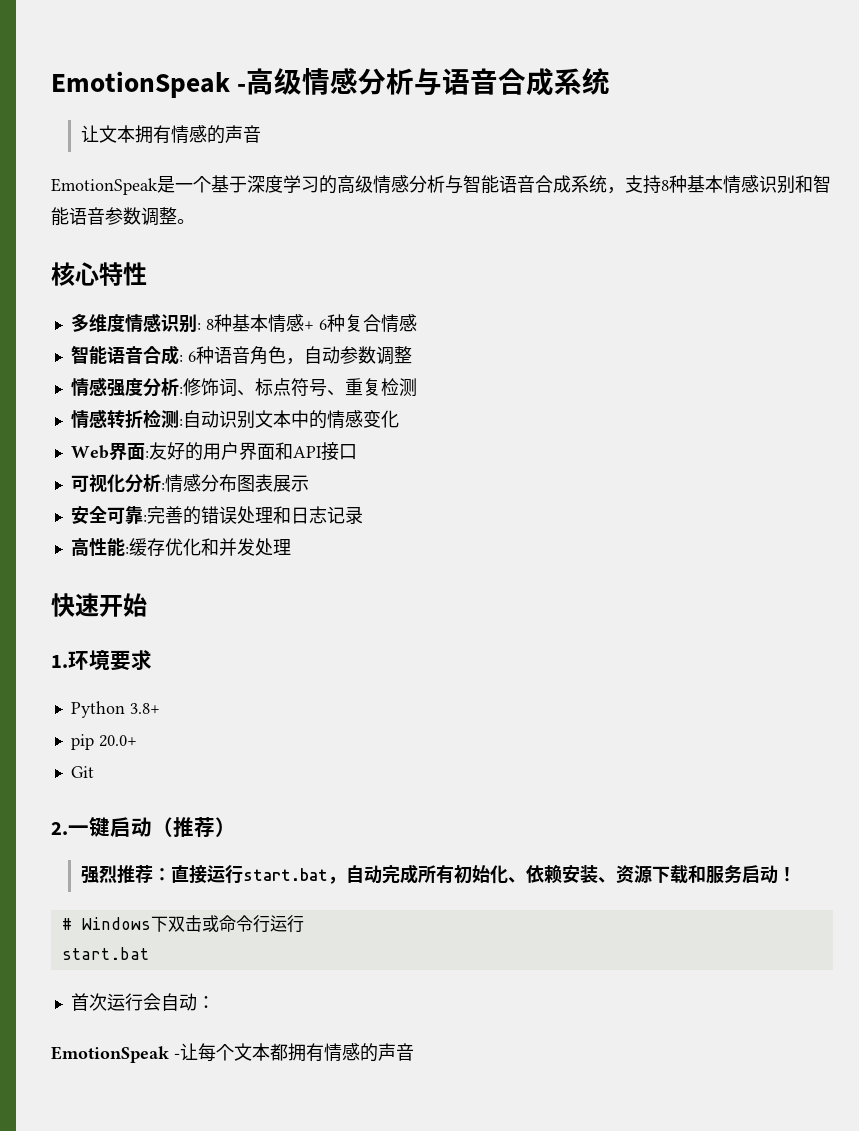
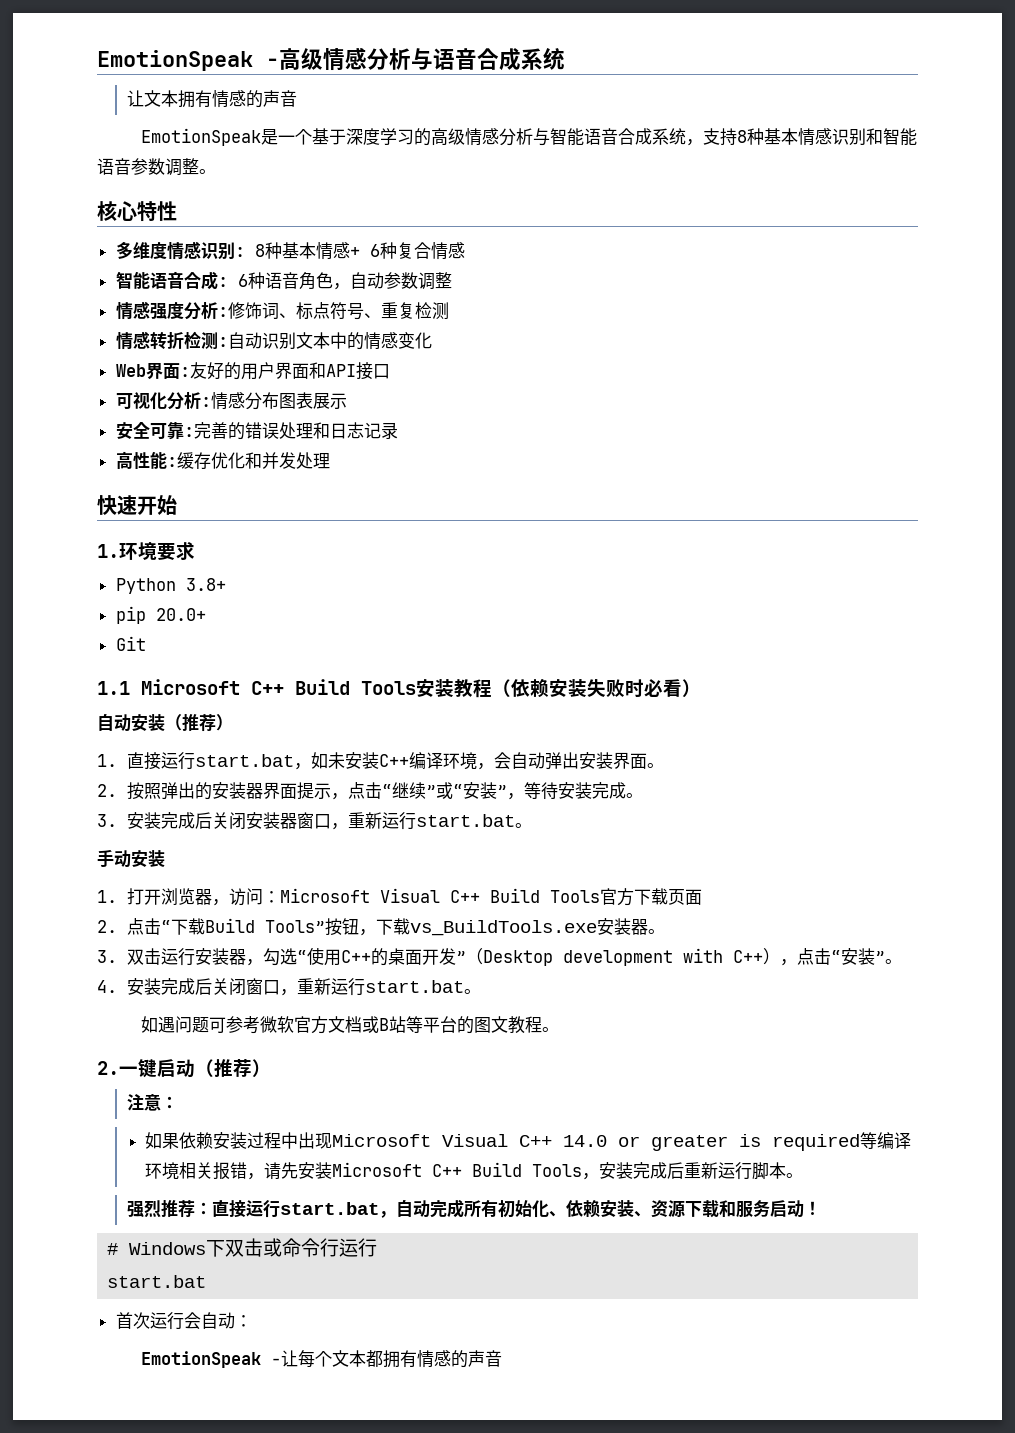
(94, 772) none -> [97,679,701,698] [97,713,233,732] [97,752,664,770] [97,782,643,800] [97,812,532,830] [97,849,165,867] [97,888,702,906] [97,918,665,936] [97,947,902,966] [97,978,481,996] [141,1016,560,1034] // 1.1 Microsoft C++ Build Tools安装教程（依赖安装失败时必看） // 自动安装（推荐） // 1.直接运行start.bat，如未安装C++编译环境，会自动弹出安装界面。 // 2.按照弹出的安装器界面提示，点击“继续”或“安装”，等待安装完成。 // 3.安装完成后关闭安装器窗口，重新运行start.bat。 // 手动安装 // 1.打开浏览器，访问：Microsoft Visual C++ Build Tools官方下载页面 // 2.点击“下载Build Tools”按钮，下载vs_BuildTools.exe安装器。 // 3.双击运行安装器，勾选“使用C++的桌面开发”（Desktop development with C++），点击“安装”。 // 4.安装完成后关闭窗口，重新运行start.bat。 // 如遇问题可参考微软官方文档或B站等平台的图文教程。
(236, 827) none -> [126,1094,178,1111] [145,1132,912,1151] [145,1162,804,1180] // 注意： // 如果依赖安装过程中出现Microsoft Visual C++ 14.0 or greater is required等编译环境相关报错，请先安装Microsoft C++ Build Tools，安装完成后重新运行脚本。

